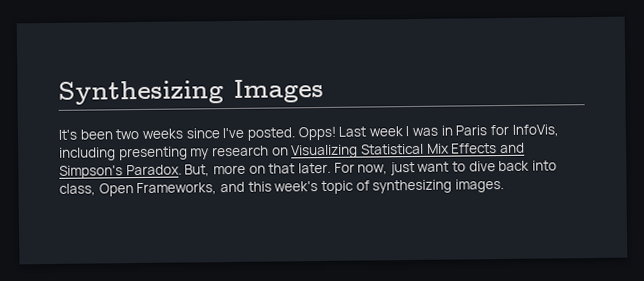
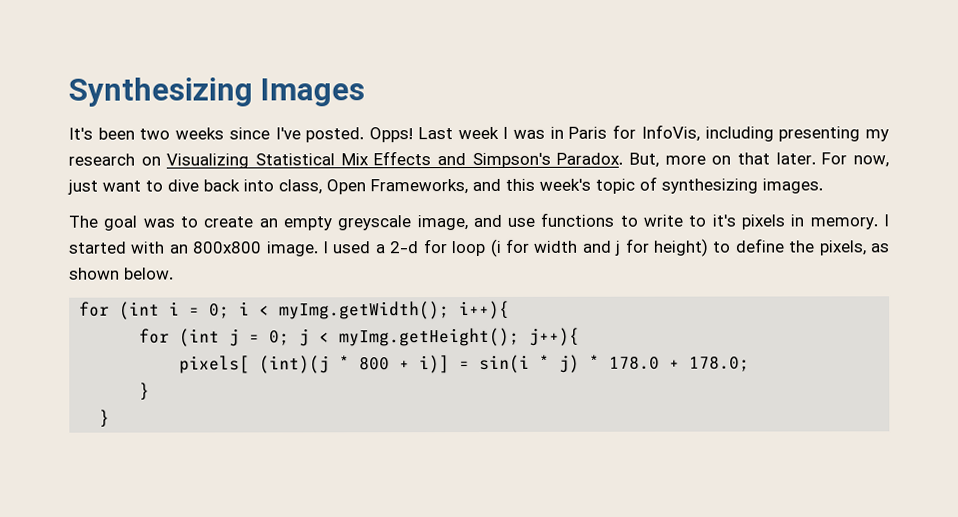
(504, 186) none -> [68,212,889,231] [68,238,889,257] [69,267,174,280] [79,300,511,320] [139,327,581,347] [179,354,751,374] [139,382,151,401] [99,409,111,428] // The goal was to create an empty greyscale image, and use functions to write to it's pixels in memory. I started with an 800x800 image. I used a 2-d for loop (i for width and j for height) to define the pixels, as shown below. // for (int i = 0; i < myImg.getWidth(); i++){ // for (int j = 0; j < myImg.getHeight(); j++){ // pixels[ (int)(j * 800 + i)] = sin(i * j) * 178.0 + 178.0; // } // }

